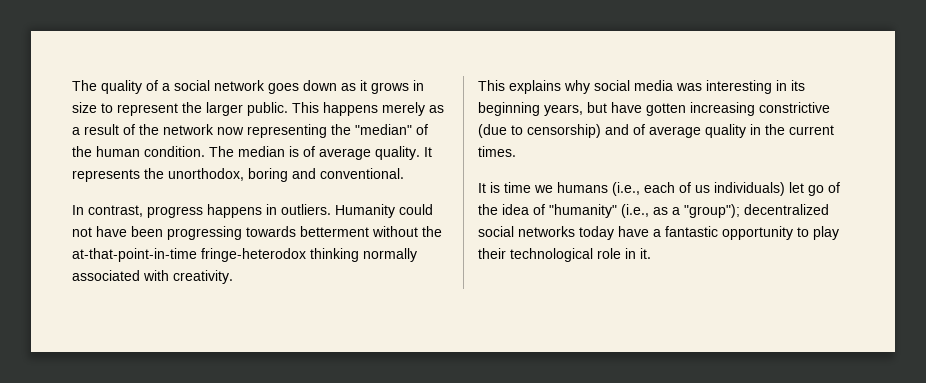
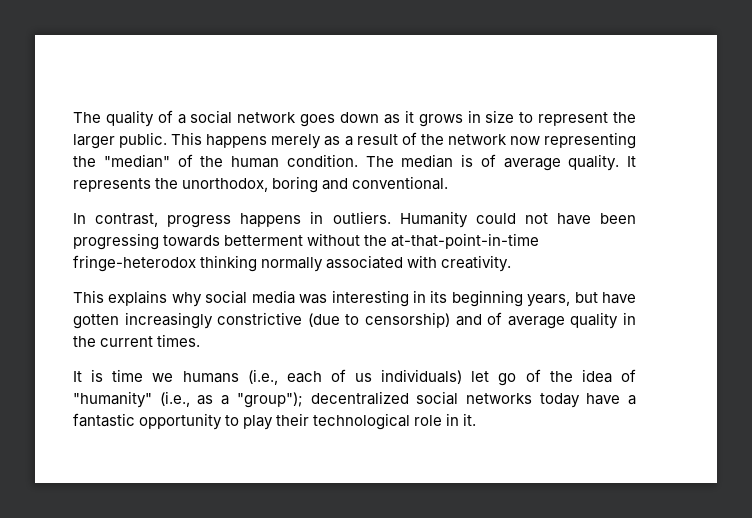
[690,102,755,116] increasing -> [124,312,213,329] increasingly

